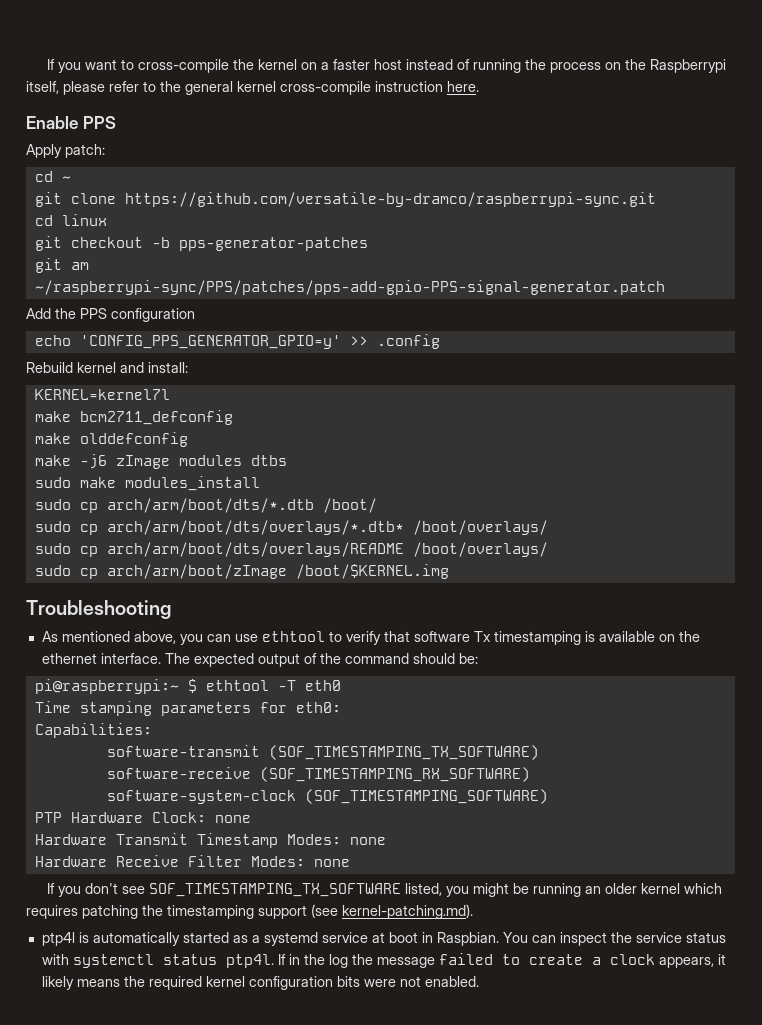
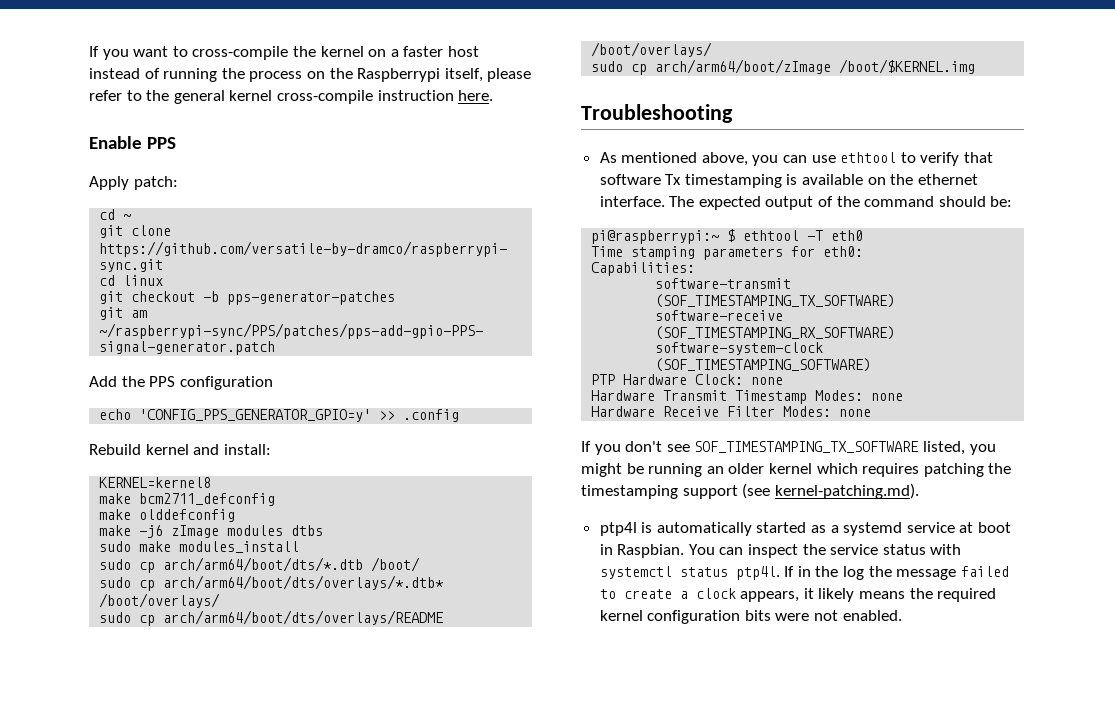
[34,389,170,400] KERNEL=kernel7l -> [99,477,212,488] KERNEL=kernel8
[106,498,314,513] arch/arm/boot/dts/*.dtb -> [163,557,364,572] arch/arm64/boot/dts/*.dtb
[106,520,548,535] [34,542,548,557] [34,564,287,579] arch/arm/boot/dts/overlays/*.dtb* /boot/overlays/ // sudo cp arch/arm/boot/dts/overlays/README /boot/overlays/ // sudo cp arch/arm/boot/zImage -> [163,575,445,590] [99,593,221,608] [99,610,444,626] [591,42,713,57] [591,59,832,75] arch/arm64/boot/dts/overlays/*.dtb* /boot/overlays/ // sudo cp arch/arm64/boot/dts/overlays/README /boot/overlays/ // sudo cp arch/arm64/boot/zImage

